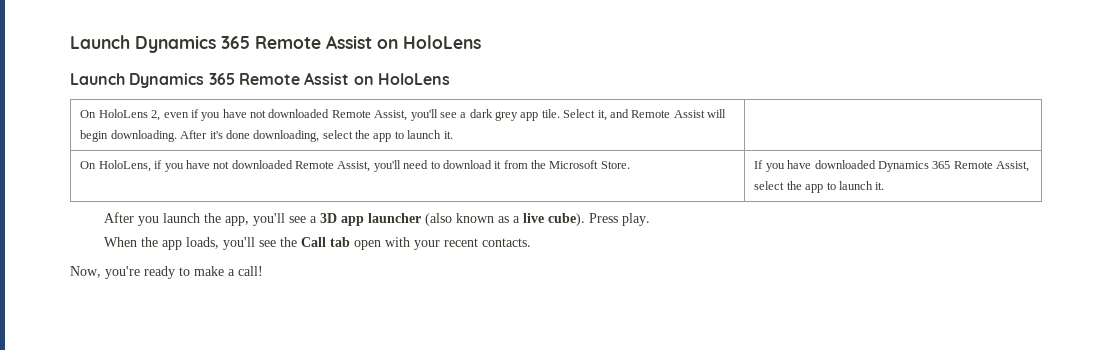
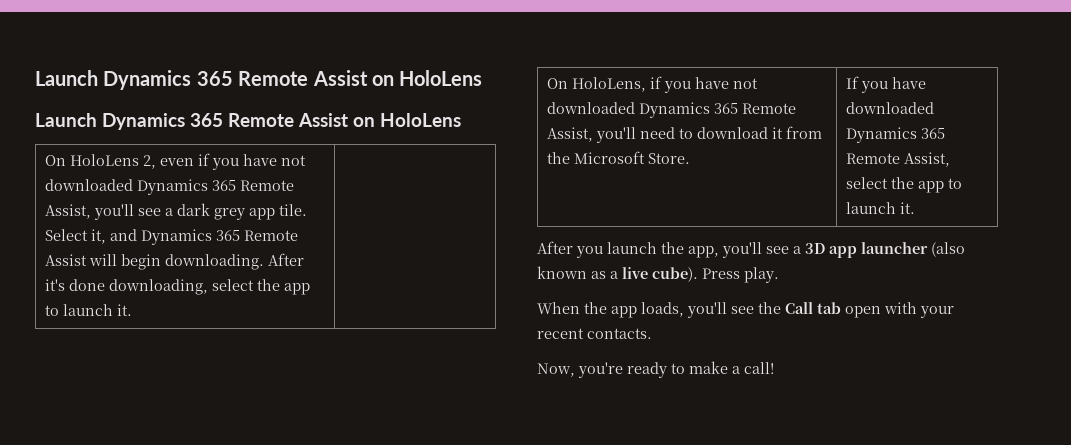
(330, 113) none -> [136,179,236,195] Dynamics 365
(629, 113) none -> [140,229,240,245] Dynamics 365
(293, 164) none -> [638,102,738,118] Dynamics 365

